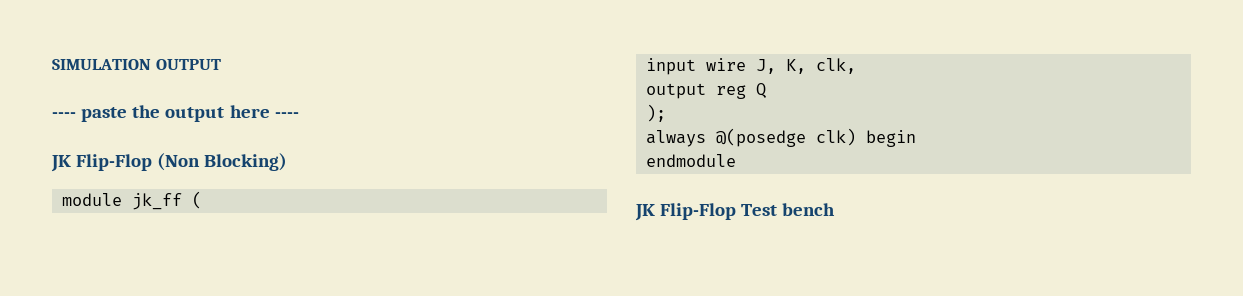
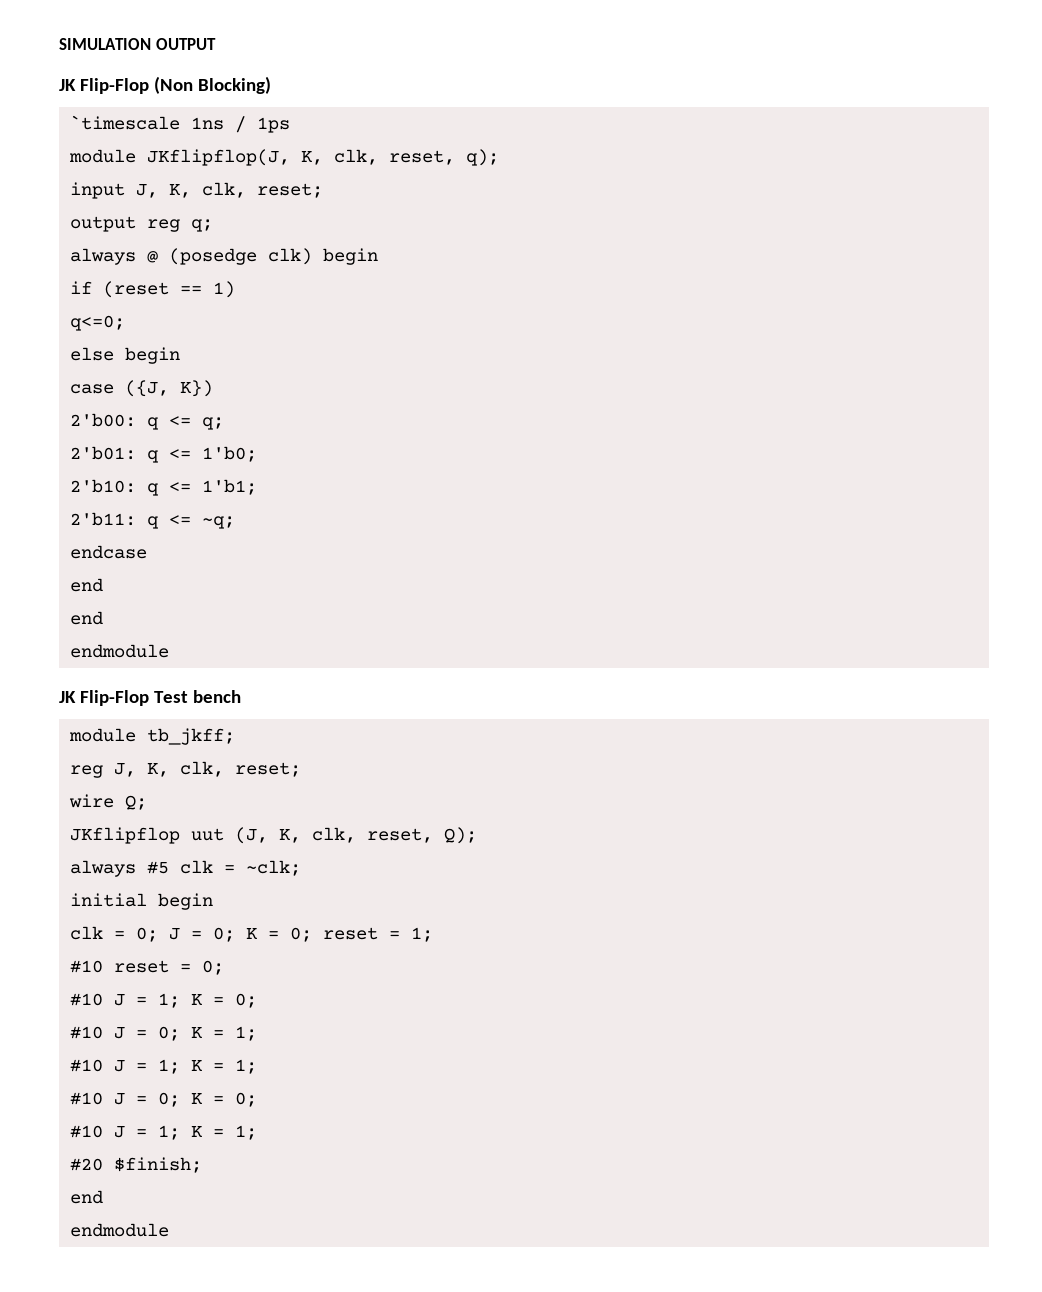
[52,105,299,122] [51,153,288,172] [62,191,203,210] ---- paste the output here ---- // JK Flip-Flop (Non Blocking) // module jk_ff ( -> [59,76,271,94] [69,115,290,133] [68,149,499,166] JK Flip-Flop (Non Blocking) // `timescale 1ns / 1ps // module JKflipflop(J, K, clk, reset, q);
[706,58,857,74] wire J, K, clk, -> [135,182,323,198] J, K, clk, reset;
[756,83,768,98] [646,104,667,122] [646,128,807,147] Q // ); // always @(posedge -> [190,219,213,232] [69,248,257,265] q; // always @ (posedge
(917, 138) none -> [69,281,235,298] [69,315,125,331] [69,347,180,364] [69,380,213,397] [69,413,224,430] [69,446,257,463] [69,479,257,496] [69,512,235,529] [69,545,147,559] [69,578,103,592] [69,611,103,625] // if (reset == 1) // q<=0; // else begin // case ({J, K}) // 2'b00: q <= q; // 2'b01: q <= 1'b0; // 2'b10: q <= 1'b1; // 2'b11: q <= ~q; // endcase // end // end
(836, 209) none -> [68,728,235,745] [69,761,301,778] [68,794,147,810] [69,827,477,844] [69,860,301,877] [69,893,213,910] [69,926,433,942] [69,960,224,975] [69,993,257,1008] [69,1026,257,1041] [69,1059,257,1074] [69,1092,257,1107] [69,1125,257,1140] [69,1157,202,1173] [69,1190,103,1204] [69,1223,169,1237] // module tb_jkff; // reg J, K, clk, reset; // wire Q; // JKflipflop uut (J, K, clk, reset, Q); // always #5 clk = ~clk; // initial begin // clk = 0; J = 0; K = 0; reset = 1; // #10 reset = 0; // #10 J = 1; K = 0; // #10 J = 0; K = 1; // #10 J = 1; K = 1; // #10 J = 0; K = 0; // #10 J = 1; K = 1; // #20 $finish; // end // endmodule

